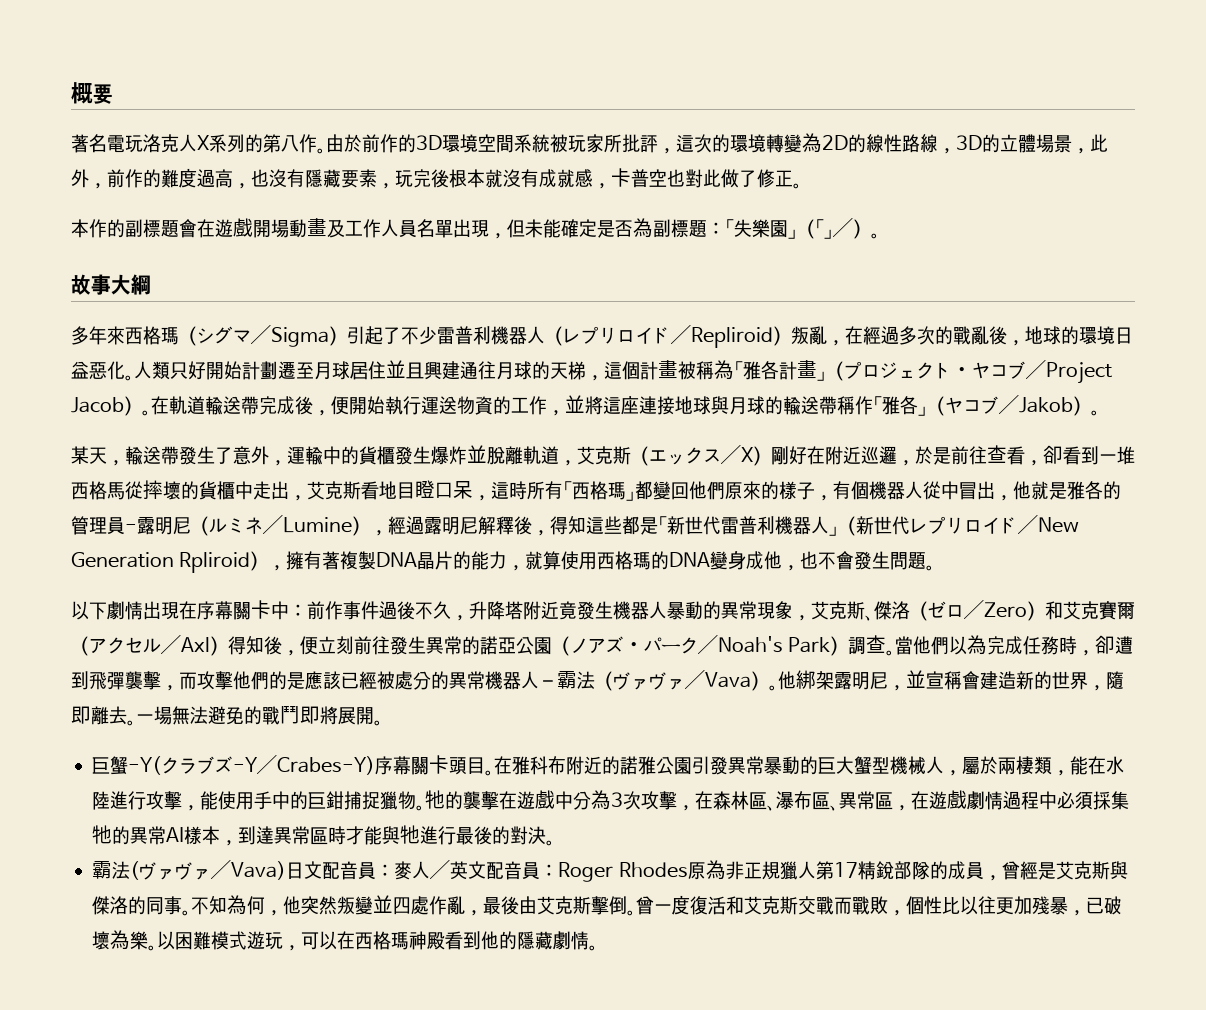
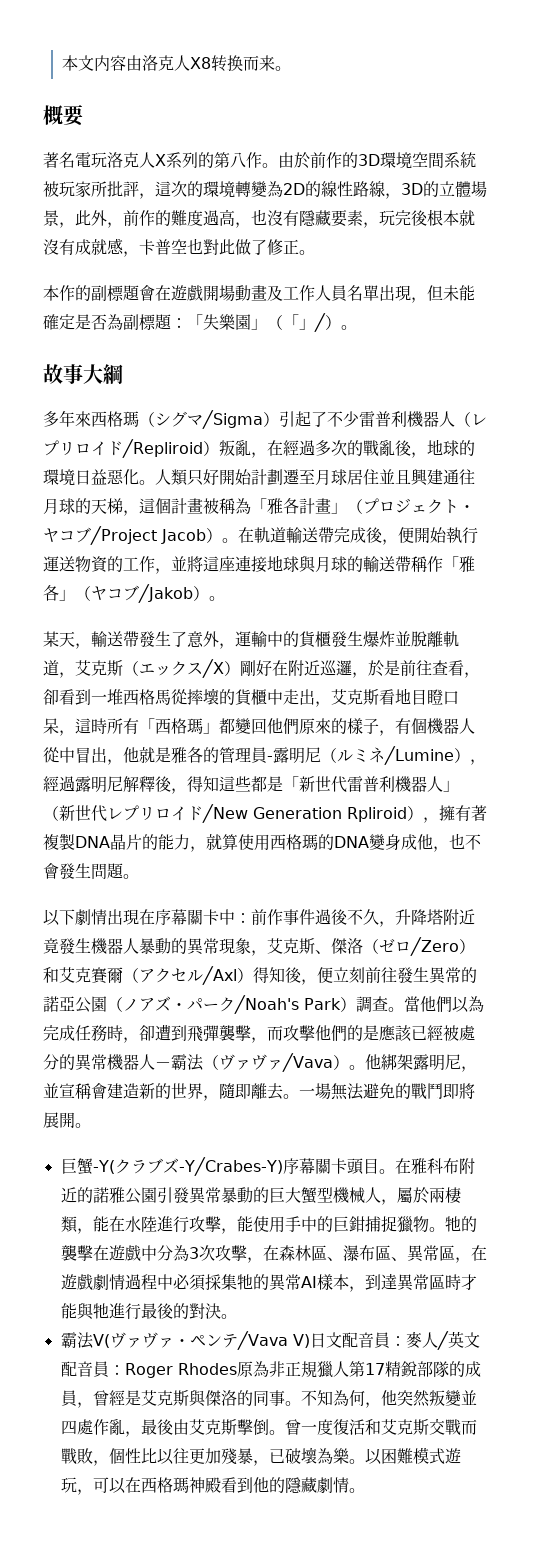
(71, 93) none -> [61,55,291,72] 本文内容由洛克人X8转换而来。 //
[130,860,287,880] (ヴァヴァ╱Vava) -> [92,1331,310,1350] V(ヴァヴァ・ペンテ╱Vava V)

